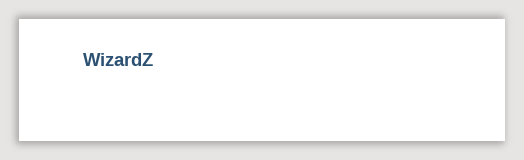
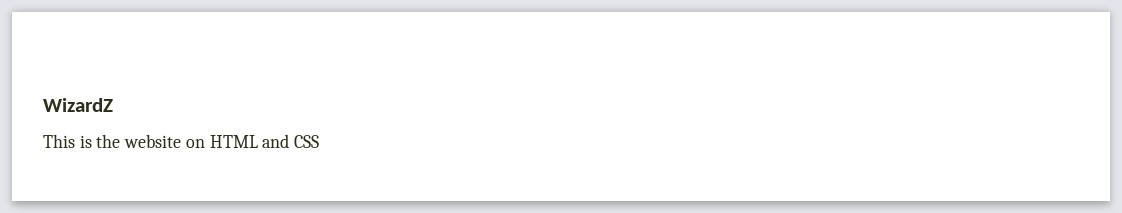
(153, 59) none -> [43,134,320,148] // This is the website on HTML and CSS

